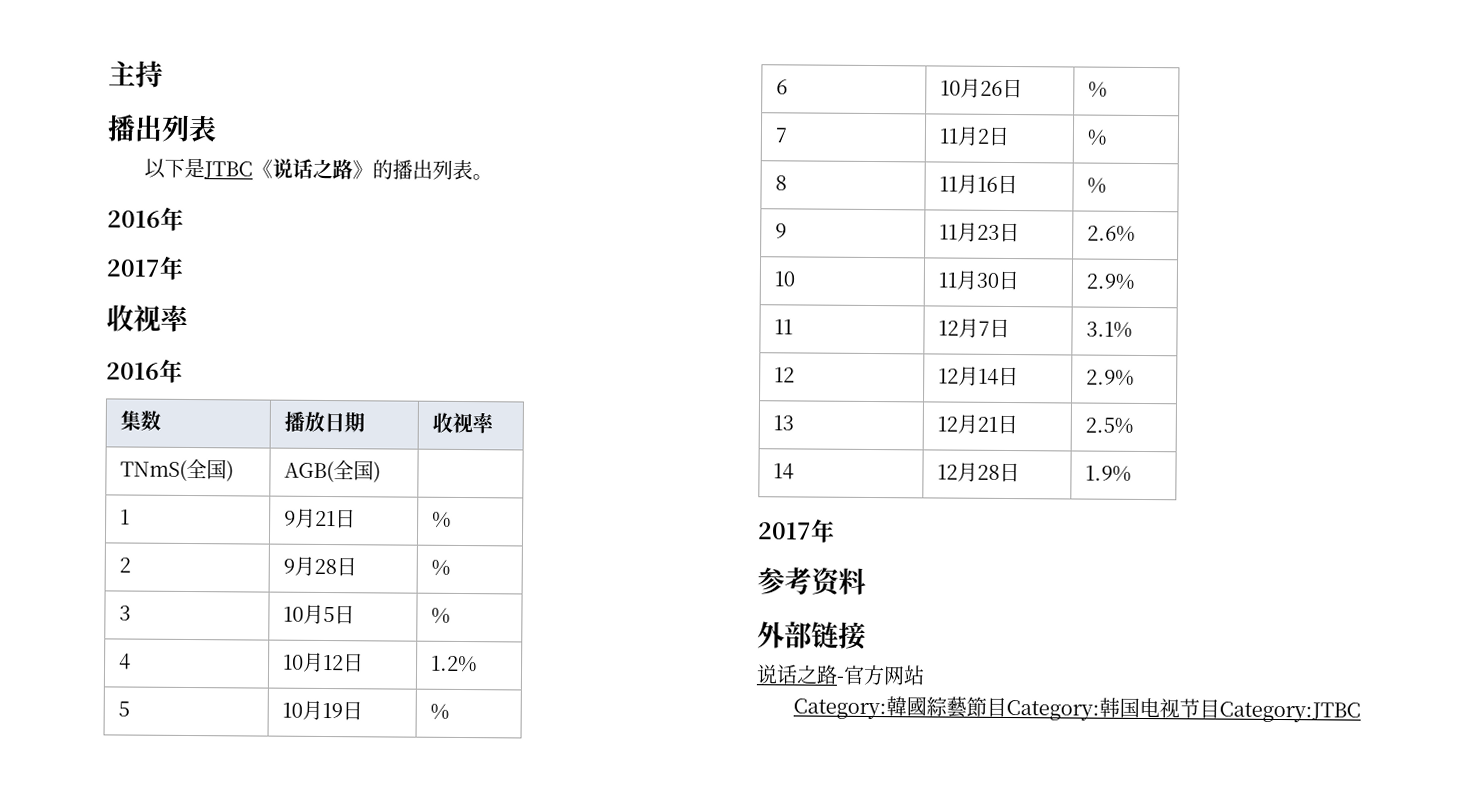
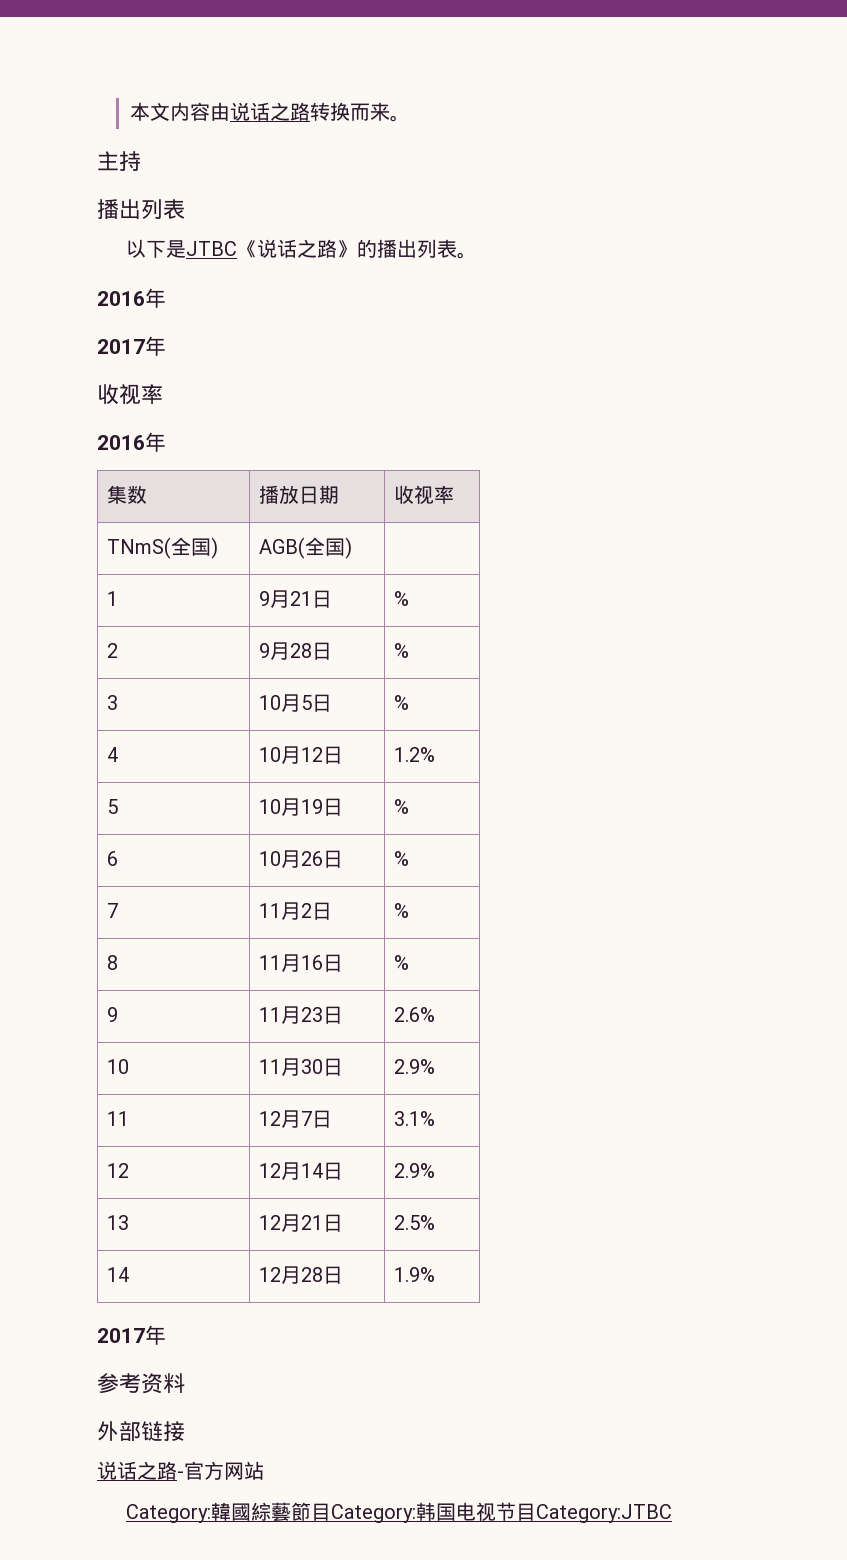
(108, 73) none -> [129,102,410,122] 本文内容由说话之路转换而来。 //

